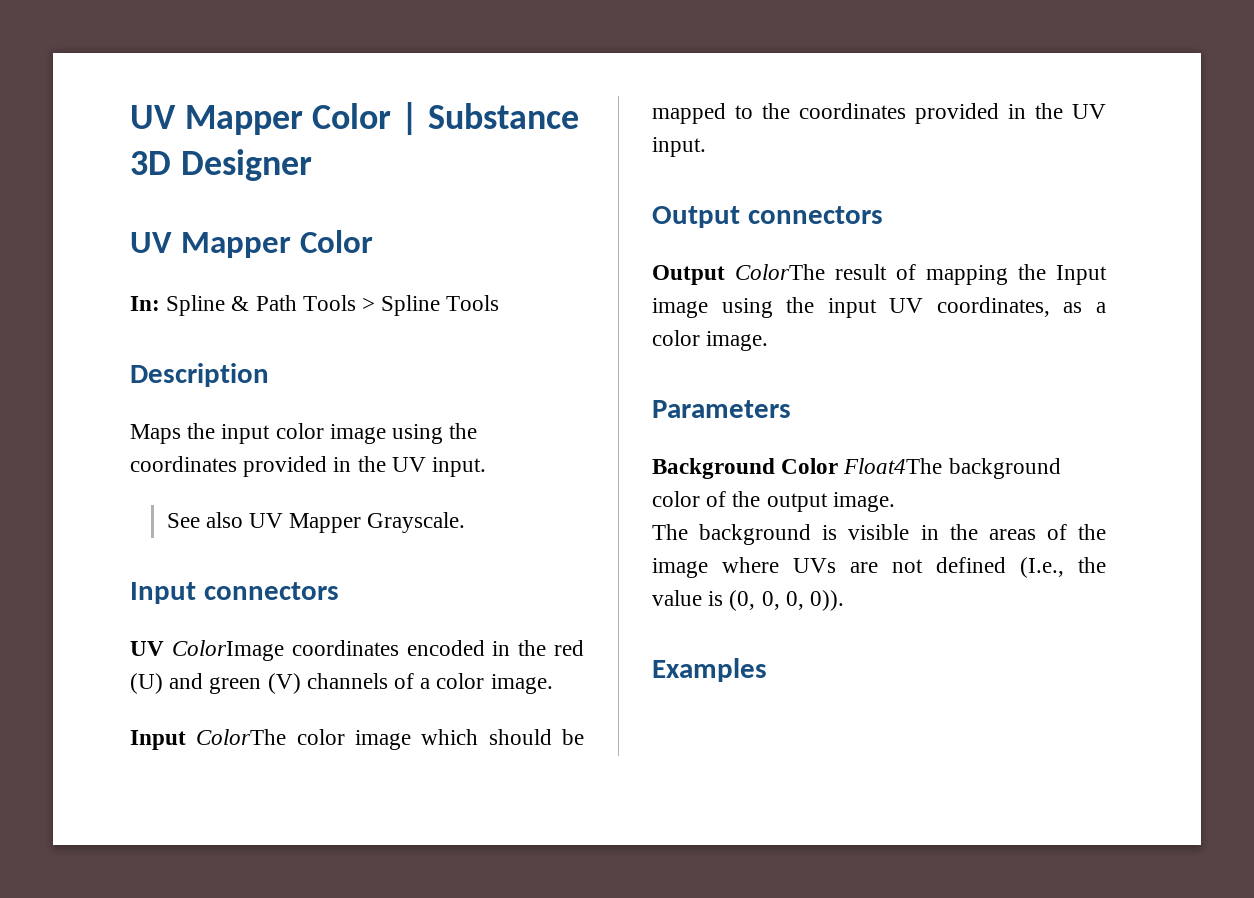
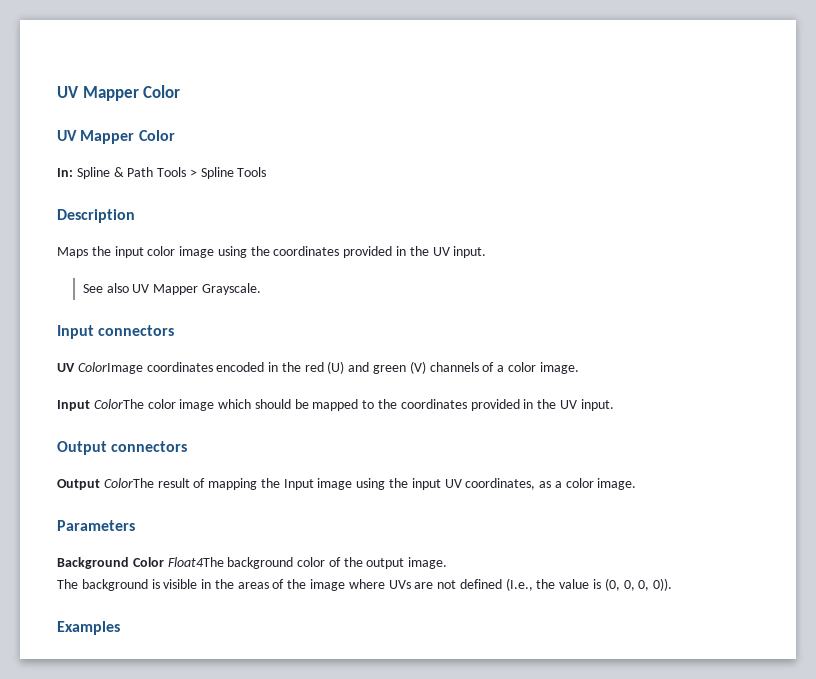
[130,102,579,135] [130,149,312,181] UV Mapper Color | Substance 3D Designer -> [57,85,181,101] UV Mapper Color

